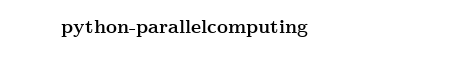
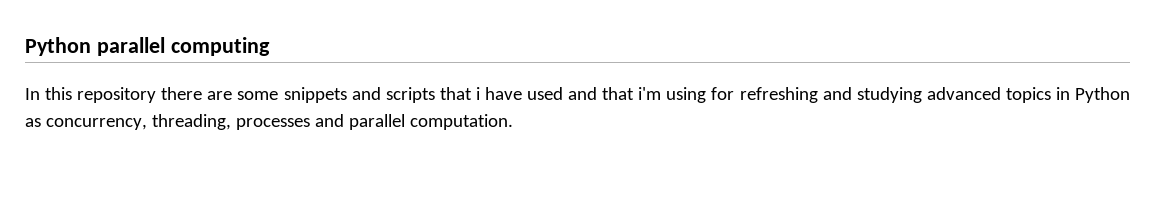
[61,20,308,37] python-parallelcomputing -> [25,37,270,56] [25,87,1130,103] [25,114,513,130] Python parallel computing // In this repository there are some snippets and scripts that i have used and that i'm using for refreshing and studying advanced topics in Python as concurrency, threading, processes and parallel computation.

